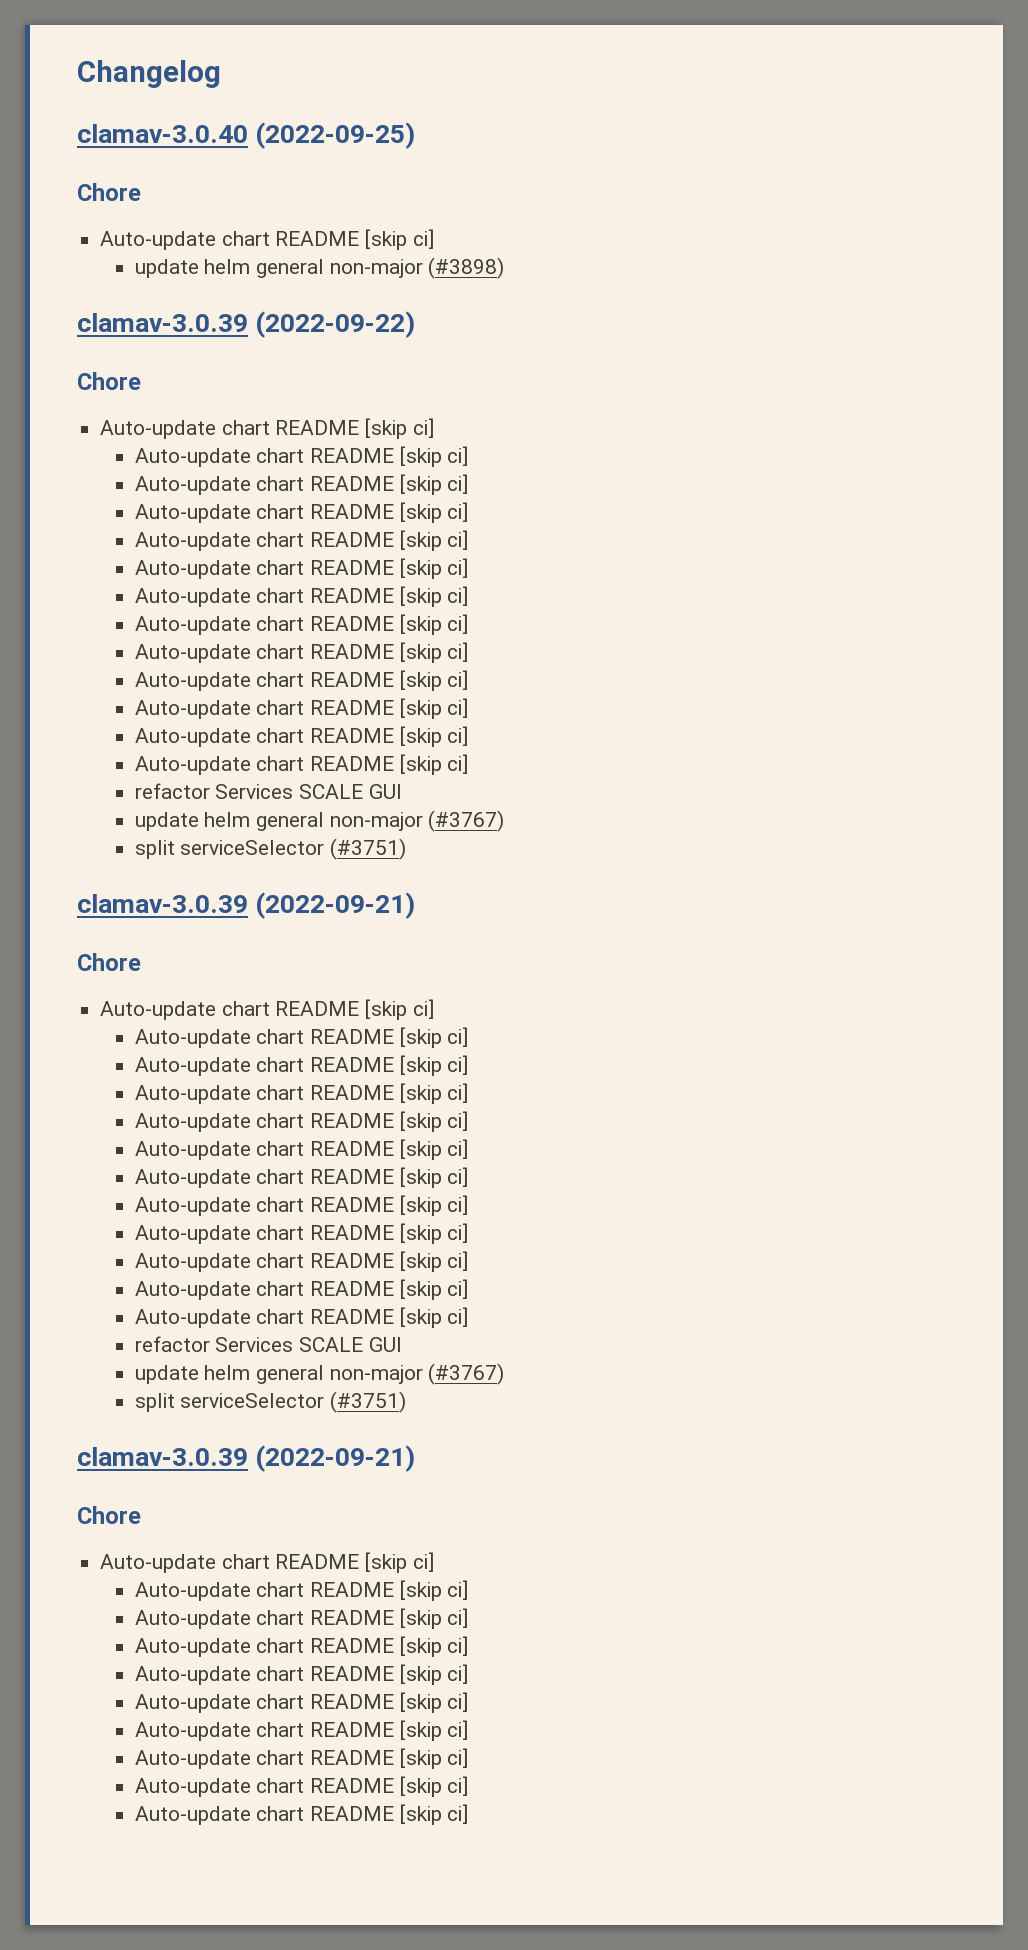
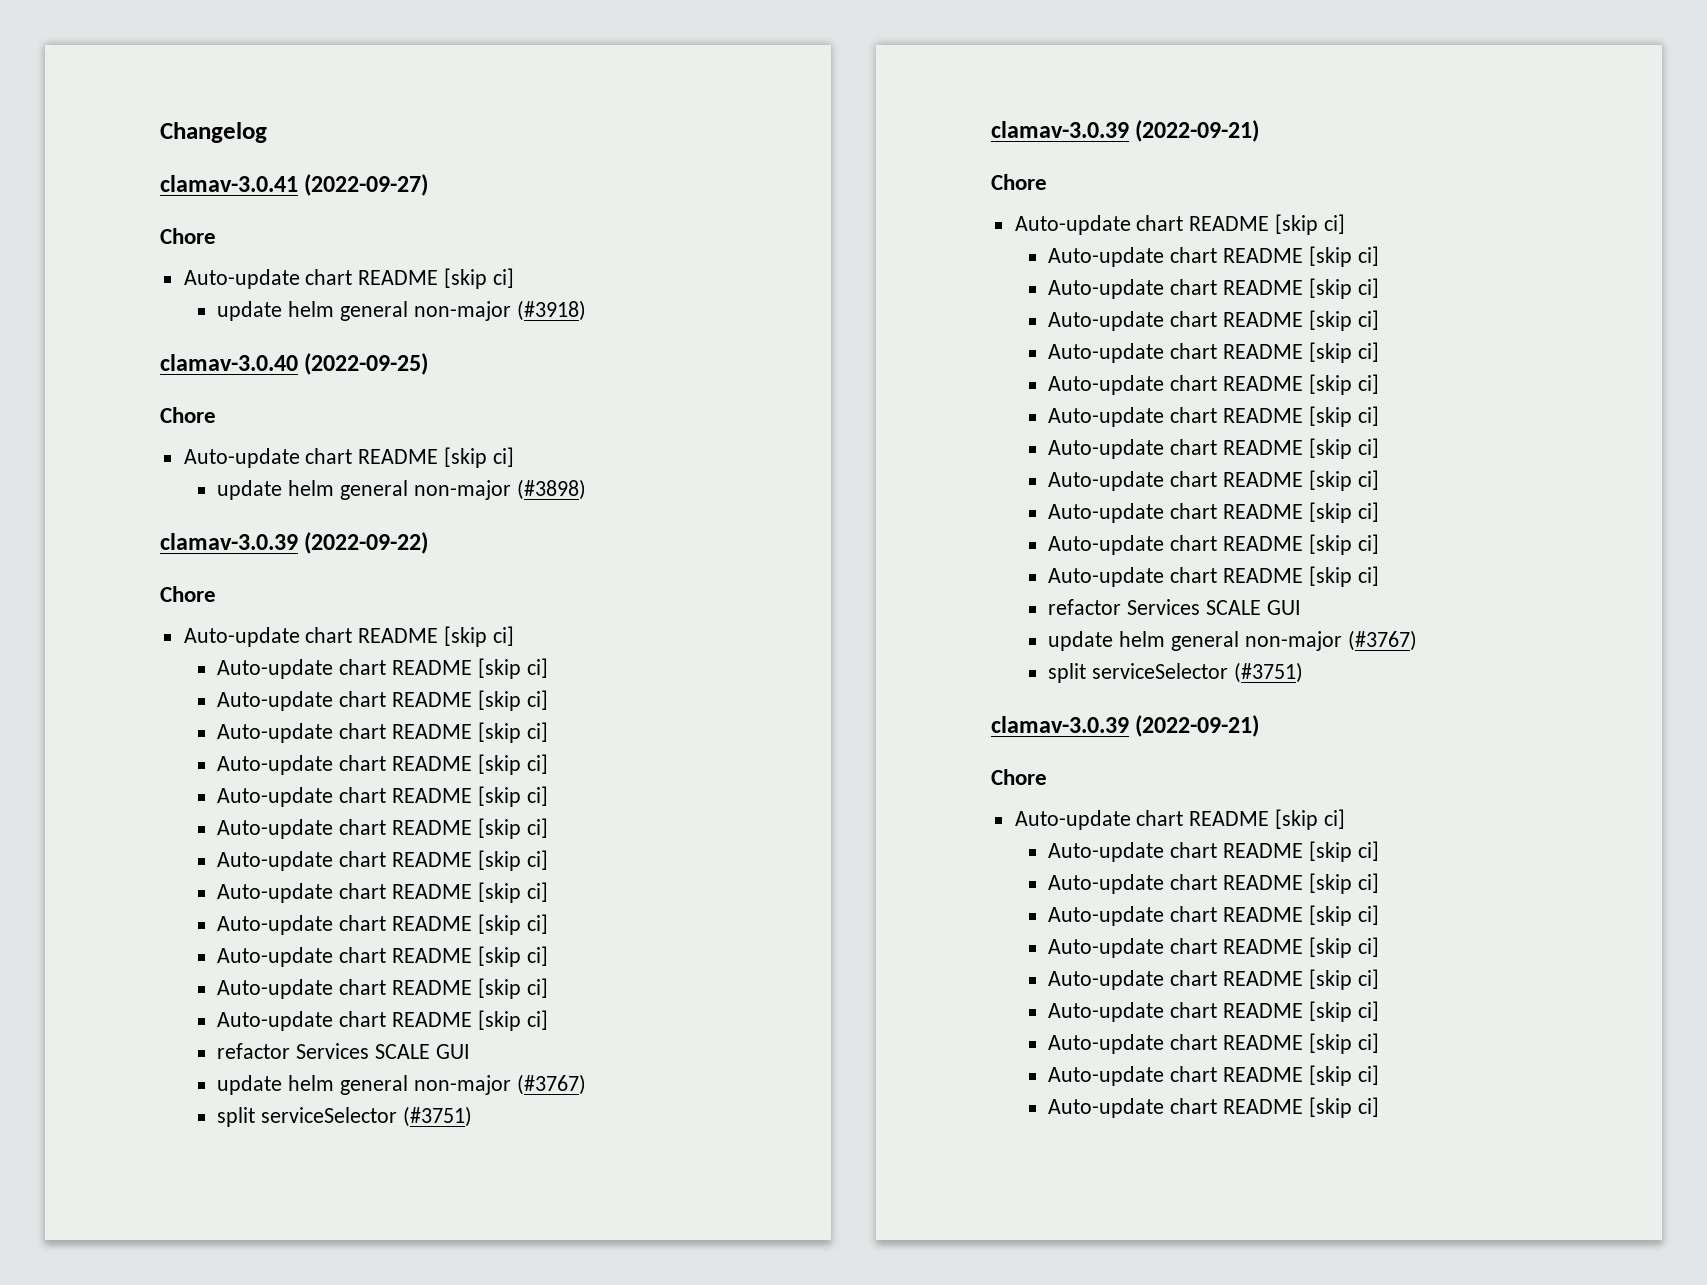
(221, 74) none -> [160,174,429,196] [160,228,216,244] [183,268,514,289] [217,300,586,321] // clamav-3.0.41 (2022-09-27) // Chore // Auto-update chart README [skip ci] // update helm general non-major (#3918)

